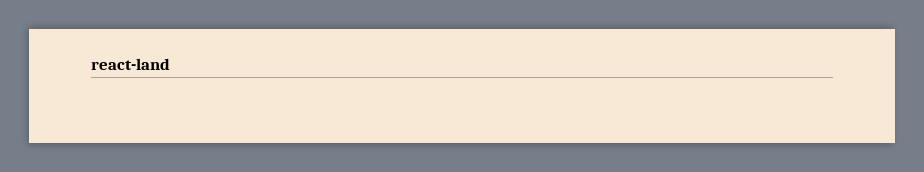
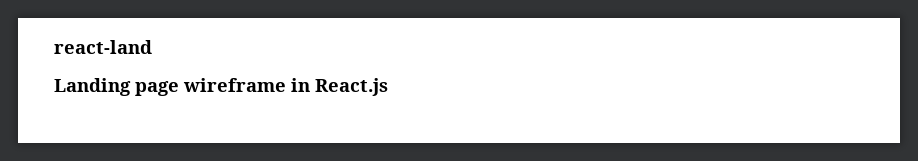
(170, 64) none -> [54,78,388,96] // Landing page wireframe in React.js

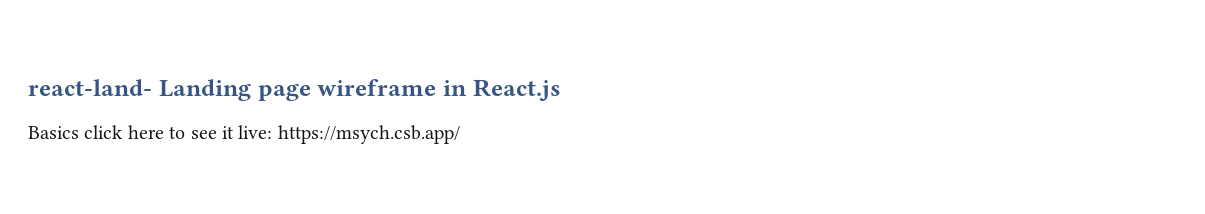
[54,40,152,54] react-land // -> [28,79,152,96] react-land-
(388, 87) none -> [28,125,460,144] // Basics click here to see it live: https://msych.csb.app/

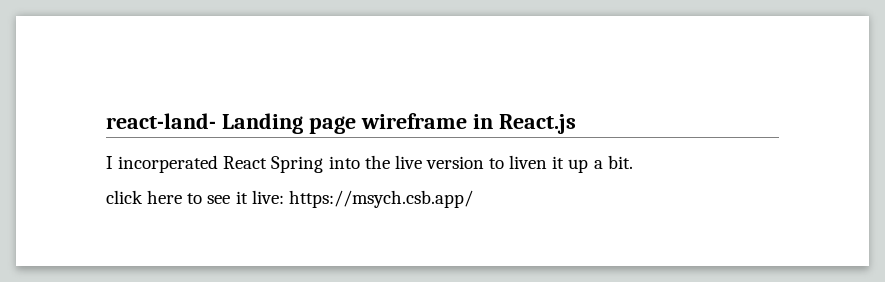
[28,126,79,139] Basics -> [106,155,633,173] I incorperated React Spring into the live version to liven it up a bit. //

